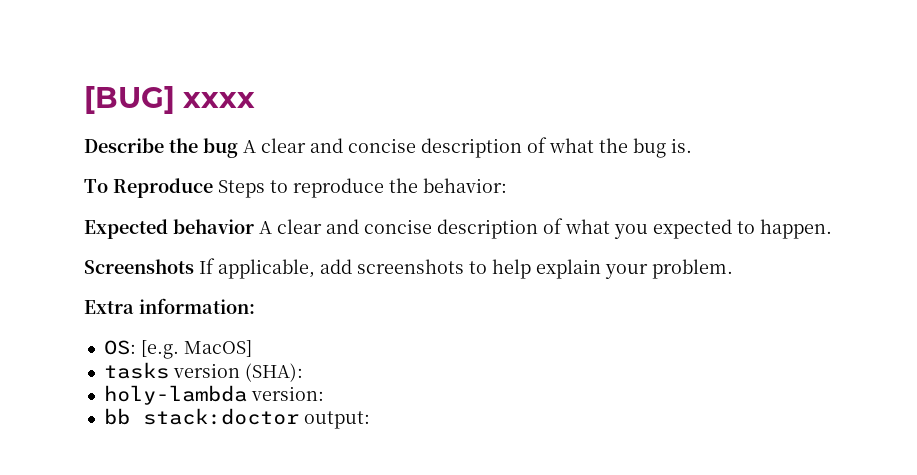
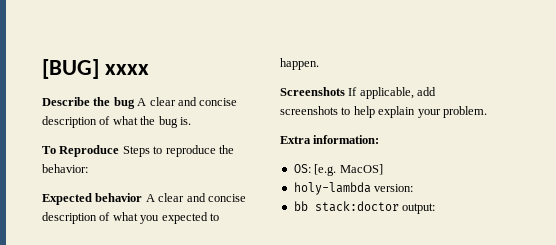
[103,362,303,382] // tasks version (SHA): -> (383, 169) none

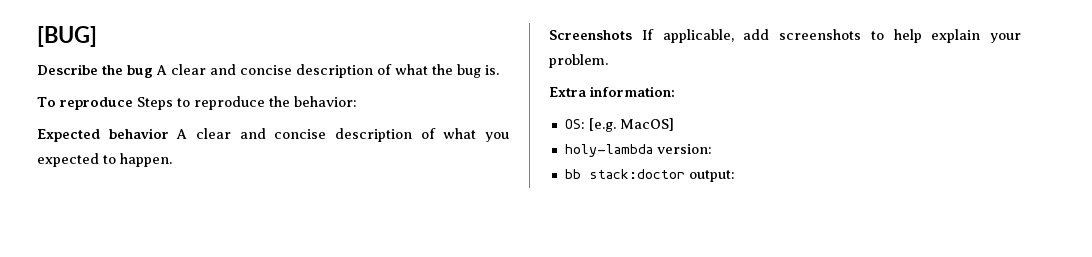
[105,64,150,75] xxxx -> (97, 36) none
[59,145,120,157] Reproduce -> [59,97,133,110] reproduce

